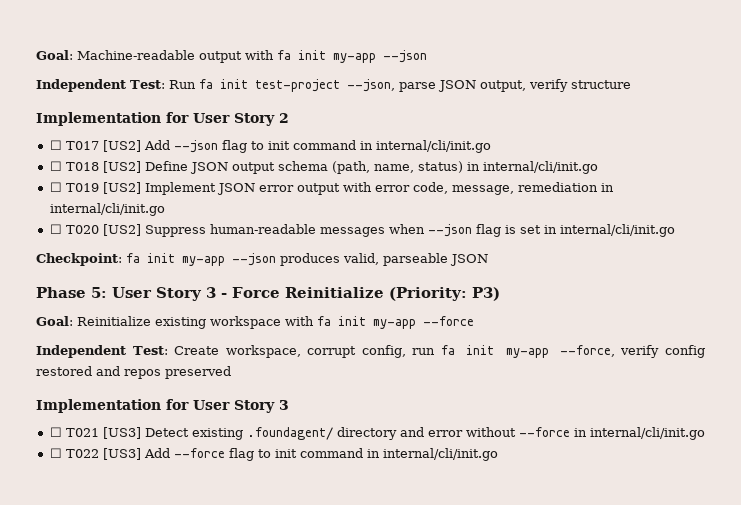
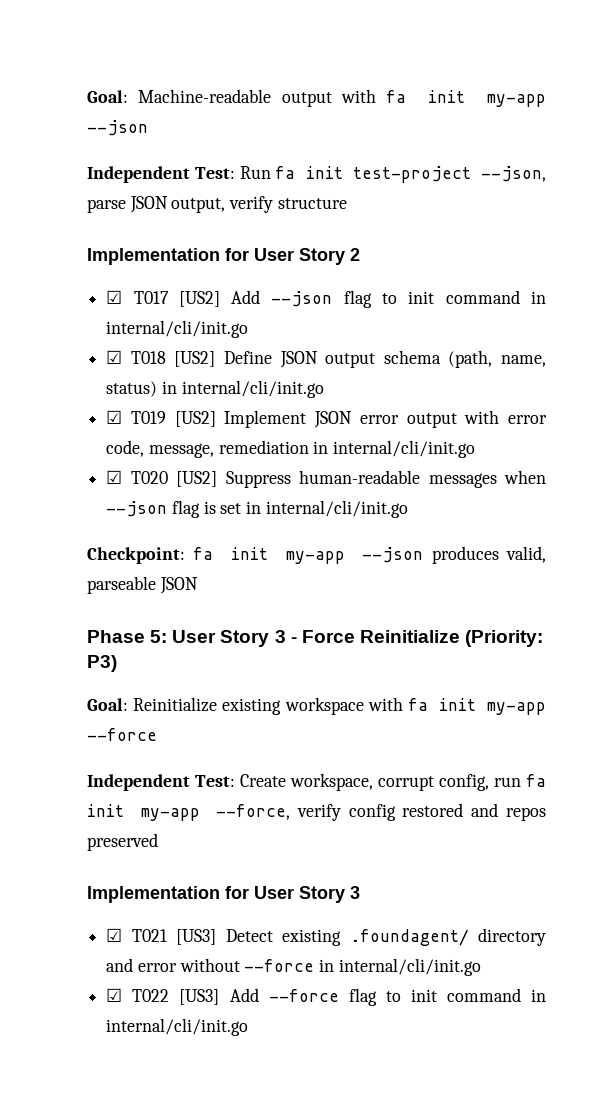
[49,140,62,150] ☐ -> [106,290,123,304] ☑
[49,161,62,171] ☐ -> [106,350,123,364] ☑
[49,182,62,192] ☐ -> [106,410,123,424] ☑
[49,224,62,234] ☐ -> [106,470,123,484] ☑
[49,427,62,437] ☐ -> [106,928,123,942] ☑
[49,448,62,458] ☐ -> [106,988,123,1002] ☑

